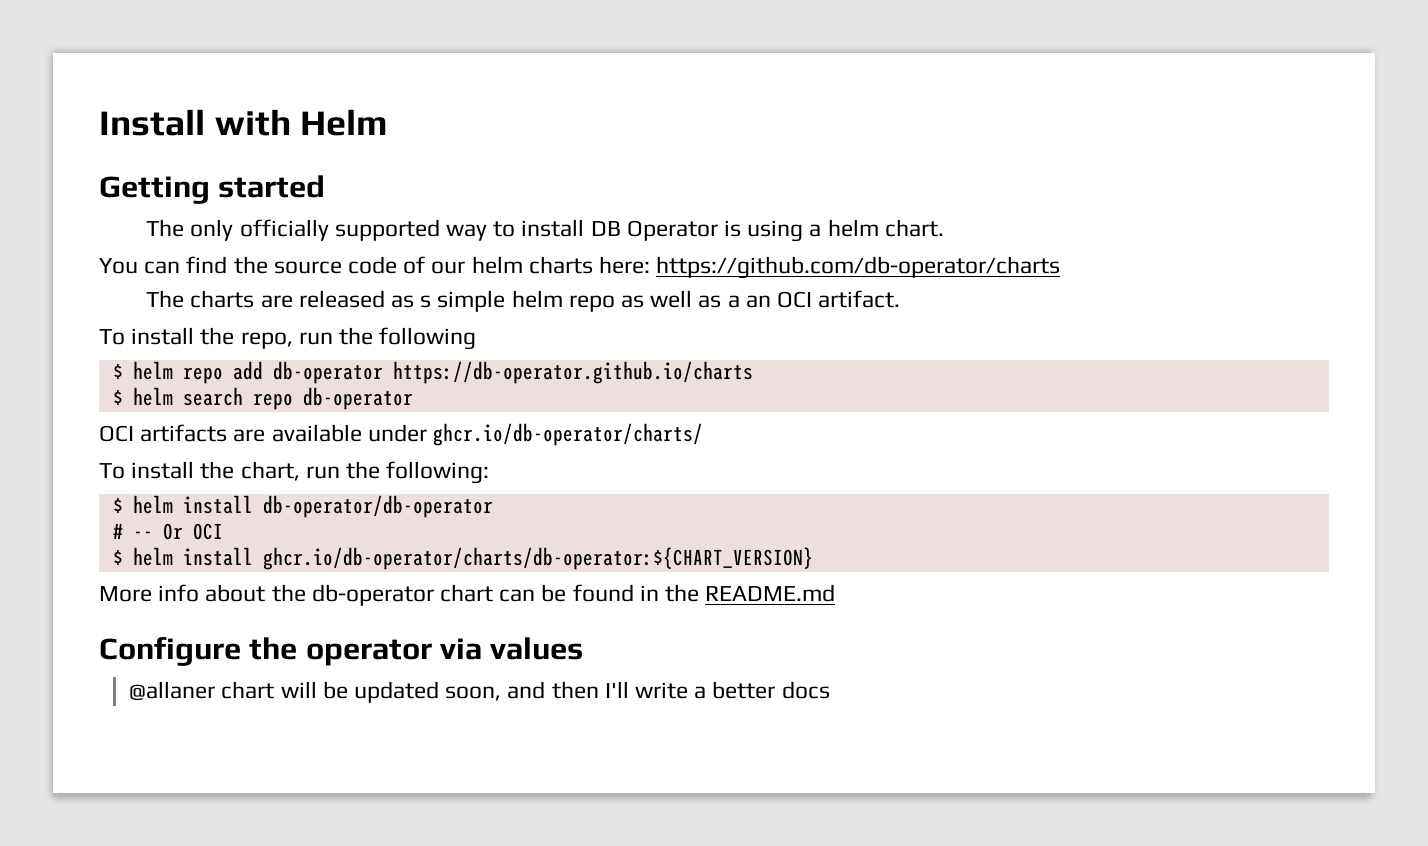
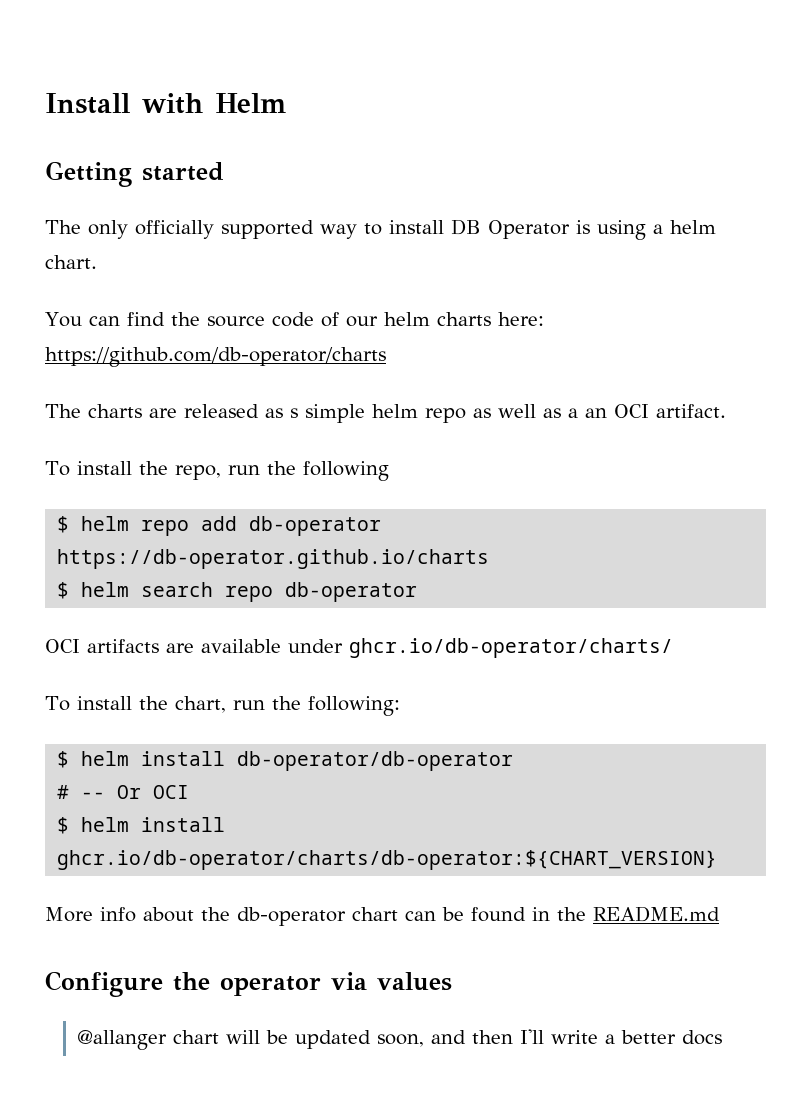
[129,681,216,701] @allaner -> [77,1030,168,1050] @allanger

